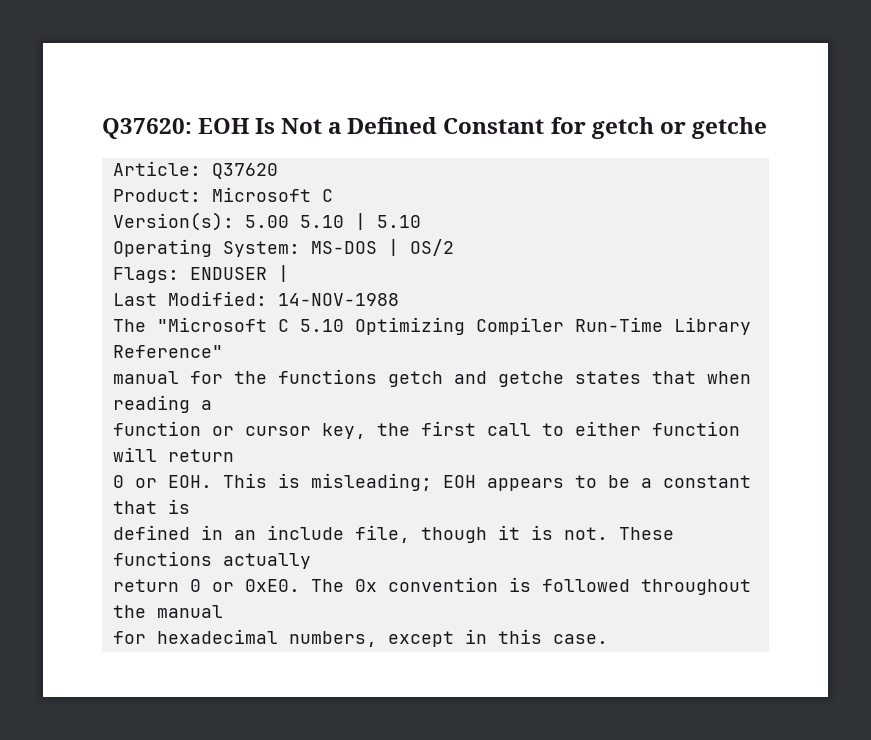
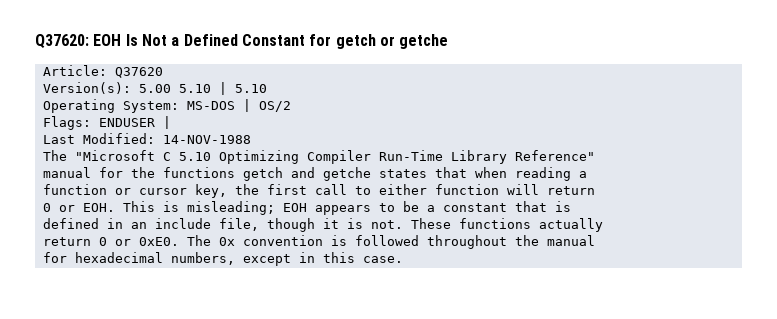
[112,187,333,202] // Product: Microsoft C -> (164, 72) none

